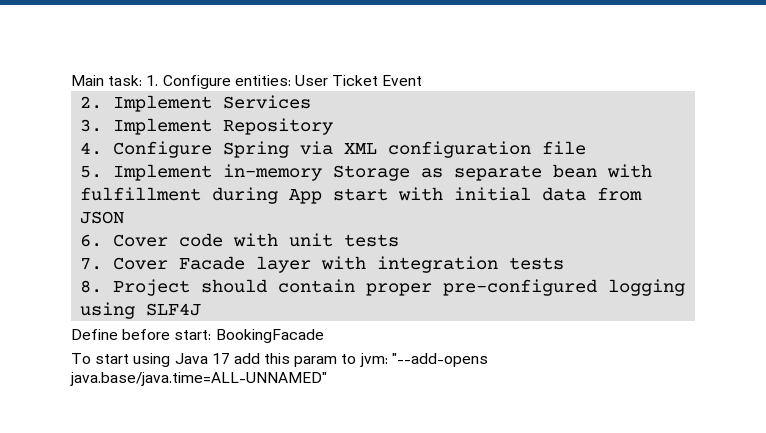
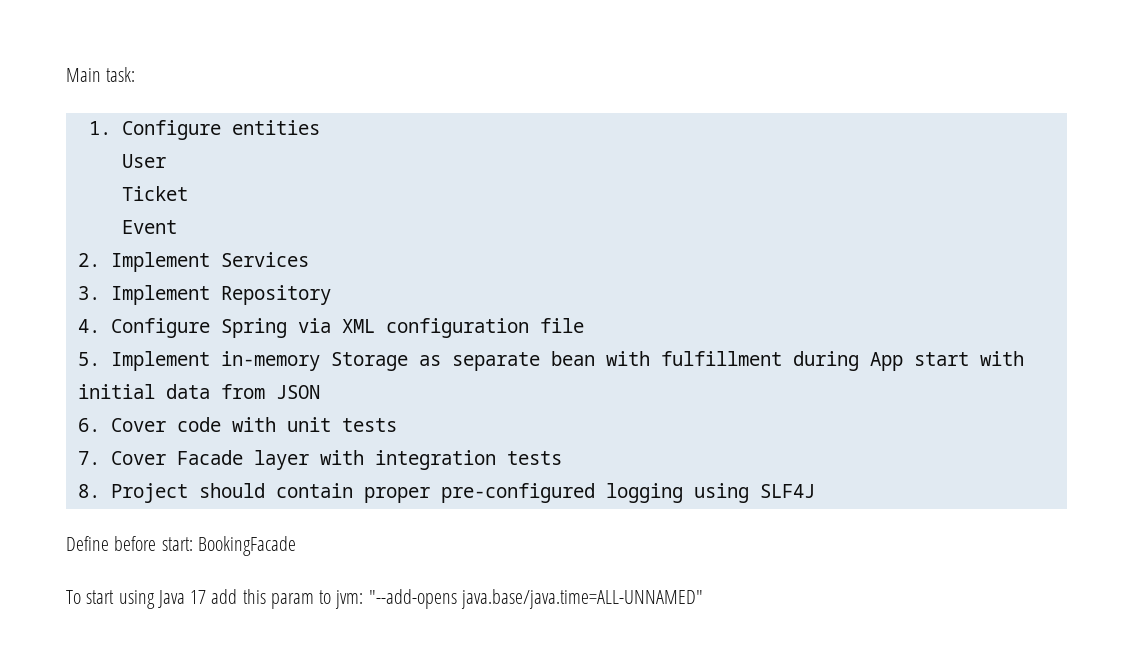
(143, 80) none -> (136, 74) //
[234,75,291,86] entities: -> [231,120,320,135] entities //
(328, 80) none -> (166, 161) //
(379, 80) none -> (188, 193) //

